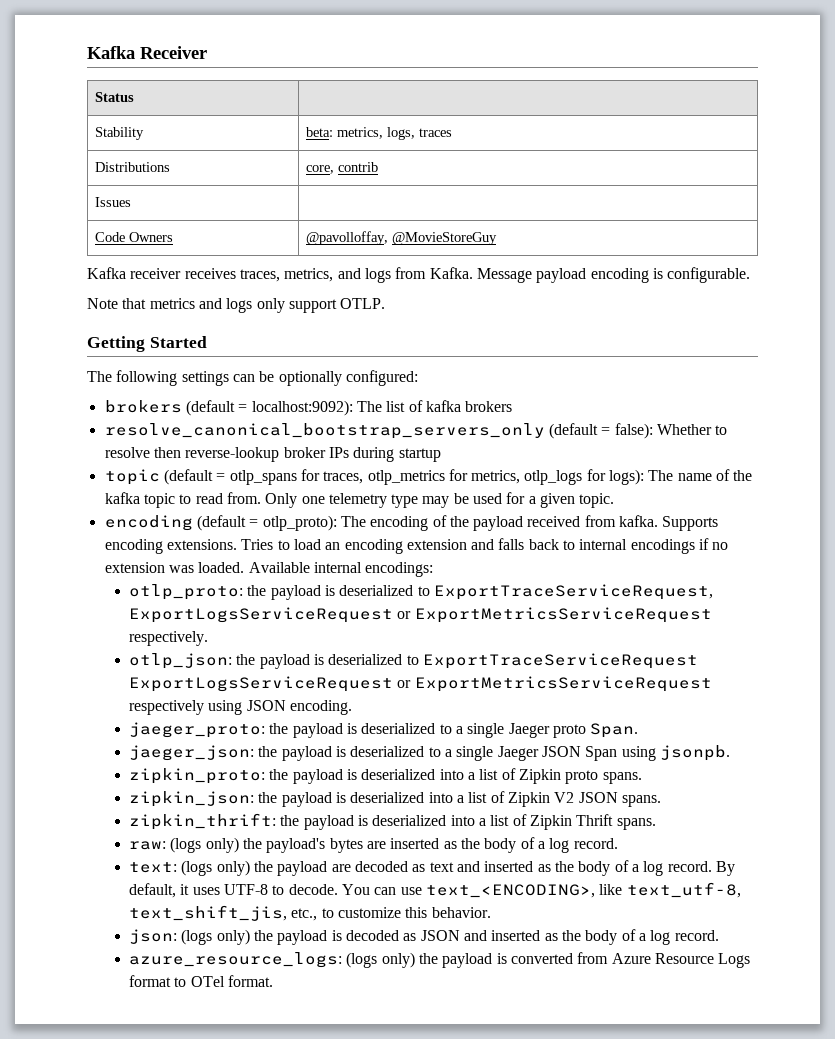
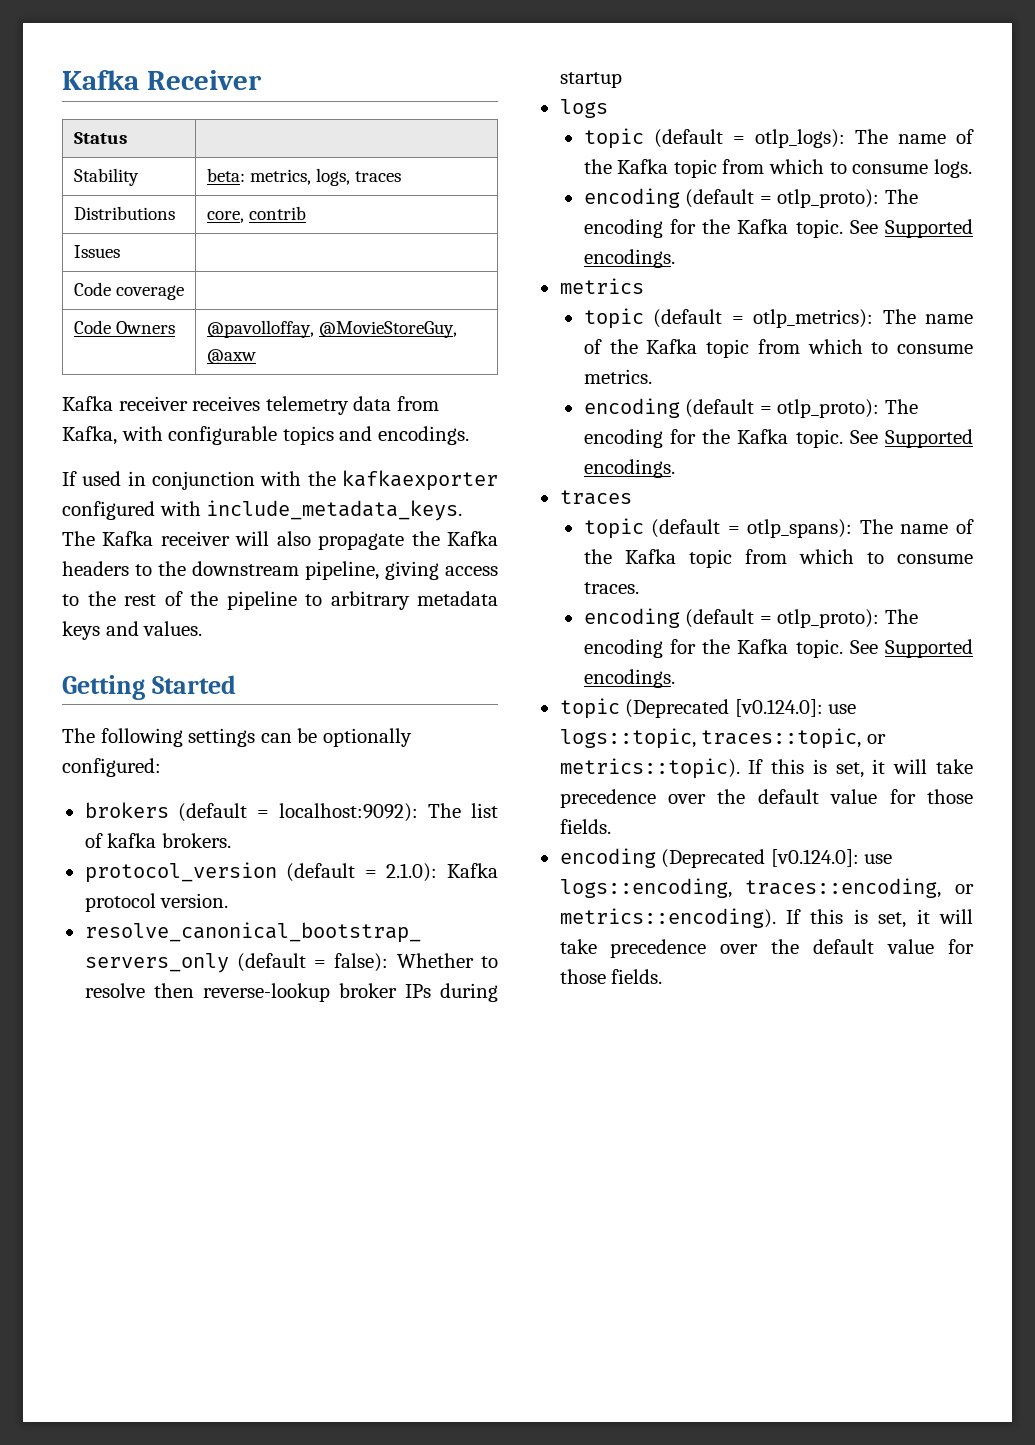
(131, 202) none -> [73,282,184,300] // Code coverage |
[391,232,497,245] @MovieStoreGuy -> [318,321,457,338] [206,349,256,364] @MovieStoreGuy, @axw
[239,267,751,283] [87,298,386,313] traces, metrics, and logs from Kafka. Message payload encoding is configurable. // Note that metrics and logs only support OTLP. -> [265,396,439,415] [62,426,469,445] [62,470,498,491] [62,500,463,521] [62,531,498,550] [62,561,498,580] [62,591,498,610] [62,621,203,640] telemetry data from Kafka, with configurable topics and encodings. // If used in conjunction with the kafkaexporter configured with include_metadata_keys. The Kafka receiver will also propagate the Kafka headers to the downstream pipeline, giving access to the rest of the pipeline to arbitrary metadata keys and values.
[465,401,513,412] brokers -> [161,833,231,848] [84,862,499,883] [84,893,229,912] brokers. // protocol_version (default = 2.1.0): Kafka protocol version.
[104,469,753,485] [104,492,615,508] [104,515,719,531] [104,538,729,554] [104,562,434,577] [129,584,714,600] [129,607,712,623] [129,631,209,646] [129,653,699,669] [129,676,712,692] [129,700,353,715] [129,722,639,738] [129,745,730,761] [129,768,642,784] [129,791,661,807] [129,813,656,830] [129,837,618,853] [129,860,735,876] [129,882,741,898] [129,905,491,921] [129,929,719,945] [129,952,751,968] [129,975,274,987] // topic (default = otlp_spans for traces, otlp_metrics for metrics, otlp_logs for logs): The name of the kafka topic to read from. Only one telemetry type may be used for a given topic. // encoding (default = otlp_proto): The encoding of the payload received from kafka. Supports encoding extensions. Tries to load an encoding extension and falls back to internal encodings if no extension was loaded. Available internal encodings: // otlp_proto: the payload is deserialized to ExportTraceServiceRequest, ExportLogsServiceRequest or ExportMetricsServiceRequest respectively. // otlp_json: the payload is deserialized to ExportTraceServiceRequest ExportLogsServiceRequest or ExportMetricsServiceRequest respectively using JSON encoding. // jaeger_proto: the payload is deserialized to a single Jaeger proto Span. // jaeger_json: the payload is deserialized to a single Jaeger JSON Span using jsonpb. // zipkin_proto: the payload is deserialized into a list of Zipkin proto spans. // zipkin_json: the payload is deserialized into a list of Zipkin V2 JSON spans. // zipkin_thrift: the payload is deserialized into a list of Zipkin Thrift spans. // raw: (logs only) the payload's bytes are inserted as the body of a log record. // text: (logs only) the payload are decoded as text and inserted as the body of a log record. By default, it uses UTF-8 to decode. You can use text_<ENCODING>, like text_utf-8, text_shift_jis, etc., to customize this behavior. // json: (logs only) the payload is decoded as JSON and inserted as the body of a log record. // azure_resource_logs: (logs only) the payload is converted from Azure Resource Logs format to OTel format. -> [559,99,608,118] [583,128,974,149] [583,159,972,178] [583,188,918,208] [583,219,973,238] [583,249,675,268] [559,278,644,294] [583,308,973,329] [583,339,973,358] [583,369,652,384] [583,398,918,418] [583,429,973,448] [583,459,675,478] [559,490,632,505] [583,518,974,539] [583,549,973,568] [583,582,639,594] [583,608,918,628] [583,639,973,658] [583,669,675,688] [559,698,857,719] [559,728,886,749] [559,758,973,779] [559,789,973,808] [559,819,611,834] [559,848,893,868] [559,878,974,898] [559,908,974,928] [559,939,974,958] [559,969,663,984] // logs // topic (default = otlp_logs): The name of the Kafka topic from which to consume logs. // encoding (default = otlp_proto): The encoding for the Kafka topic. See Supported encodings. // metrics // topic (default = otlp_metrics): The name of the Kafka topic from which to consume metrics. // encoding (default = otlp_proto): The encoding for the Kafka topic. See Supported encodings. // traces // topic (default = otlp_spans): The name of the Kafka topic from which to consume traces. // encoding (default = otlp_proto): The encoding for the Kafka topic. See Supported encodings. // topic (Deprecated [v0.124.0]: use logs::topic, traces::topic, or metrics::topic). If this is set, it will take precedence over the default value for those fields. // encoding (Deprecated [v0.124.0]: use logs::encoding, traces::encoding, or metrics::encoding). If this is set, it will take precedence over the default value for those fields.

